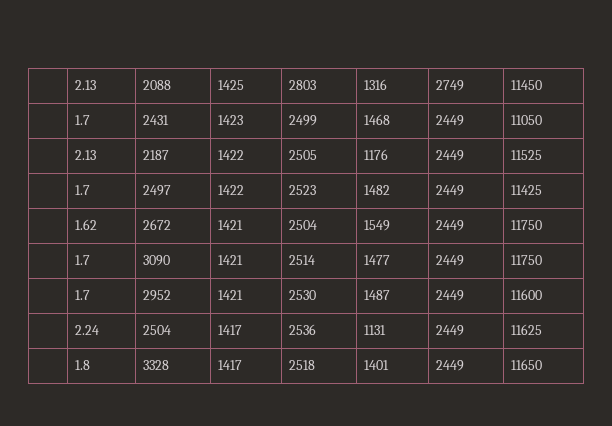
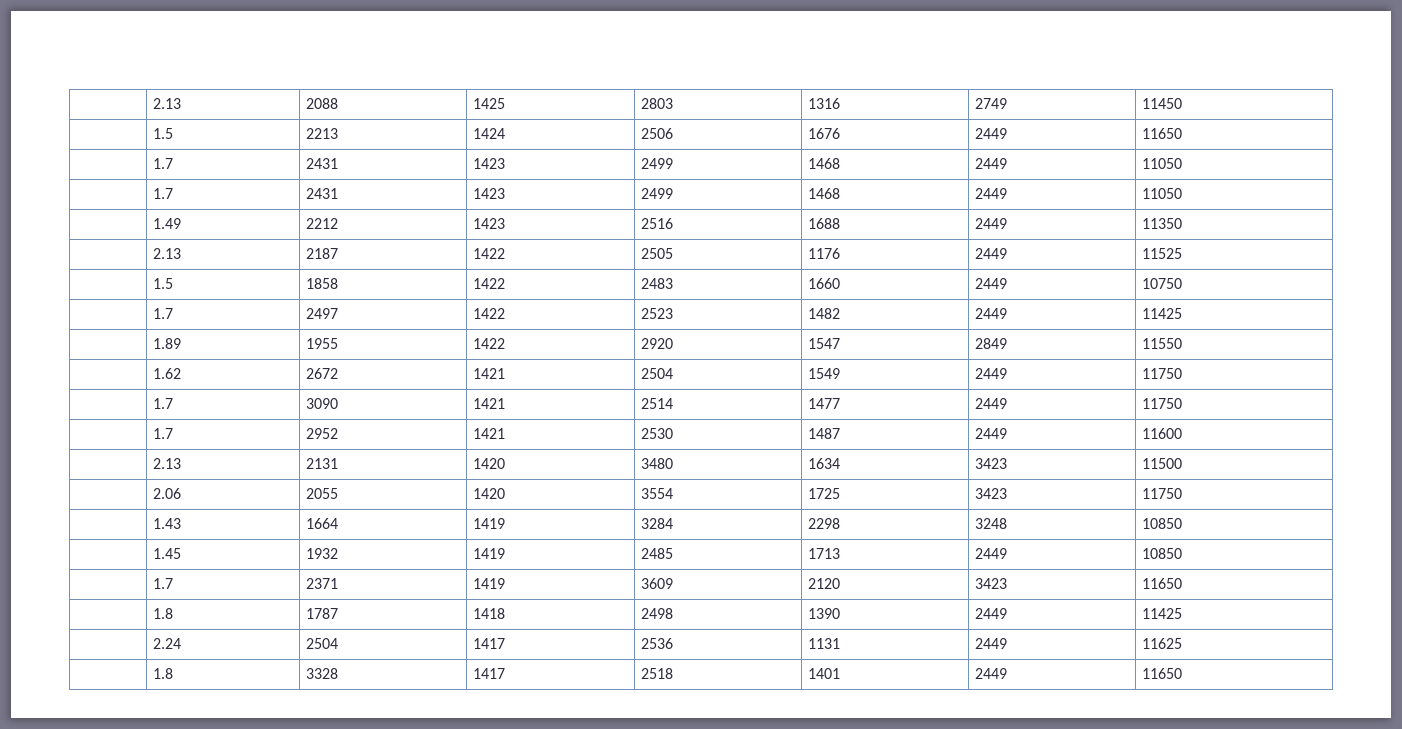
[74,115,90,125] [142,115,169,125] [217,115,243,125] [288,115,317,126] [363,114,390,125] [435,115,464,126] [510,115,542,125] // | 1.7 | 2431 | 1423 | 2499 | 1468 | 2449 | 11050 -> [152,128,173,139] [305,128,338,139] [472,128,505,139] [640,128,673,139] [807,128,840,139] [974,128,1007,139] [1141,128,1182,139] [152,158,173,169] [305,158,338,169] [472,158,505,169] [640,158,673,169] [807,158,840,169] [974,158,1007,169] [1141,158,1182,169] [152,188,173,199] [305,188,338,199] [472,188,505,199] [640,188,673,199] [807,188,840,199] [974,188,1007,199] [1141,188,1182,199] [152,218,181,229] [305,218,338,229] [472,218,505,229] [640,218,673,229] [807,218,840,229] [974,218,1007,229] [1141,218,1182,229] // | 1.5 | 2213 | 1424 | 2506 | 1676 | 2449 | 11650 // | 1.7 | 2431 | 1423 | 2499 | 1468 | 2449 | 11050 // | 1.7 | 2431 | 1423 | 2499 | 1468 | 2449 | 11050 // | 1.49 | 2212 | 1423 | 2516 | 1688 | 2449 | 11350
(542, 155) none -> [152,278,173,289] [305,278,338,289] [472,278,505,289] [640,278,673,289] [807,278,840,289] [974,278,1007,289] [1141,278,1182,289] // | 1.5 | 1858 | 1422 | 2483 | 1660 | 2449 | 10750
(542, 190) none -> [152,338,181,349] [305,338,338,349] [472,338,505,349] [640,338,673,349] [807,338,840,349] [974,338,1007,349] [1141,338,1182,349] // | 1.89 | 1955 | 1422 | 2920 | 1547 | 2849 | 11550
(542, 294) none -> [152,458,181,469] [305,458,338,469] [472,458,505,469] [640,458,673,469] [807,458,840,469] [974,458,1007,469] [1141,458,1182,469] [152,488,181,499] [305,488,338,499] [472,488,505,499] [640,488,673,499] [807,488,840,499] [974,488,1007,499] [1141,488,1182,499] [152,518,181,529] [305,518,338,529] [472,518,505,529] [640,518,673,529] [807,518,840,529] [974,518,1007,529] [1141,518,1182,529] [152,548,181,559] [305,548,338,559] [472,548,505,559] [640,548,673,559] [807,548,840,559] [974,548,1007,559] [1141,548,1182,559] [152,578,173,589] [305,578,338,589] [472,578,505,589] [640,578,673,589] [807,578,840,589] [974,578,1007,589] [1141,578,1182,589] [152,608,173,619] [305,608,338,619] [472,608,505,619] [640,608,673,619] [807,608,840,619] [974,608,1007,619] [1141,608,1182,619] // | 2.13 | 2131 | 1420 | 3480 | 1634 | 3423 | 11500 // | 2.06 | 2055 | 1420 | 3554 | 1725 | 3423 | 11750 // | 1.43 | 1664 | 1419 | 3284 | 2298 | 3248 | 10850 // | 1.45 | 1932 | 1419 | 2485 | 1713 | 2449 | 10850 // | 1.7 | 2371 | 1419 | 3609 | 2120 | 3423 | 11650 // | 1.8 | 1787 | 1418 | 2498 | 1390 | 2449 | 11425

